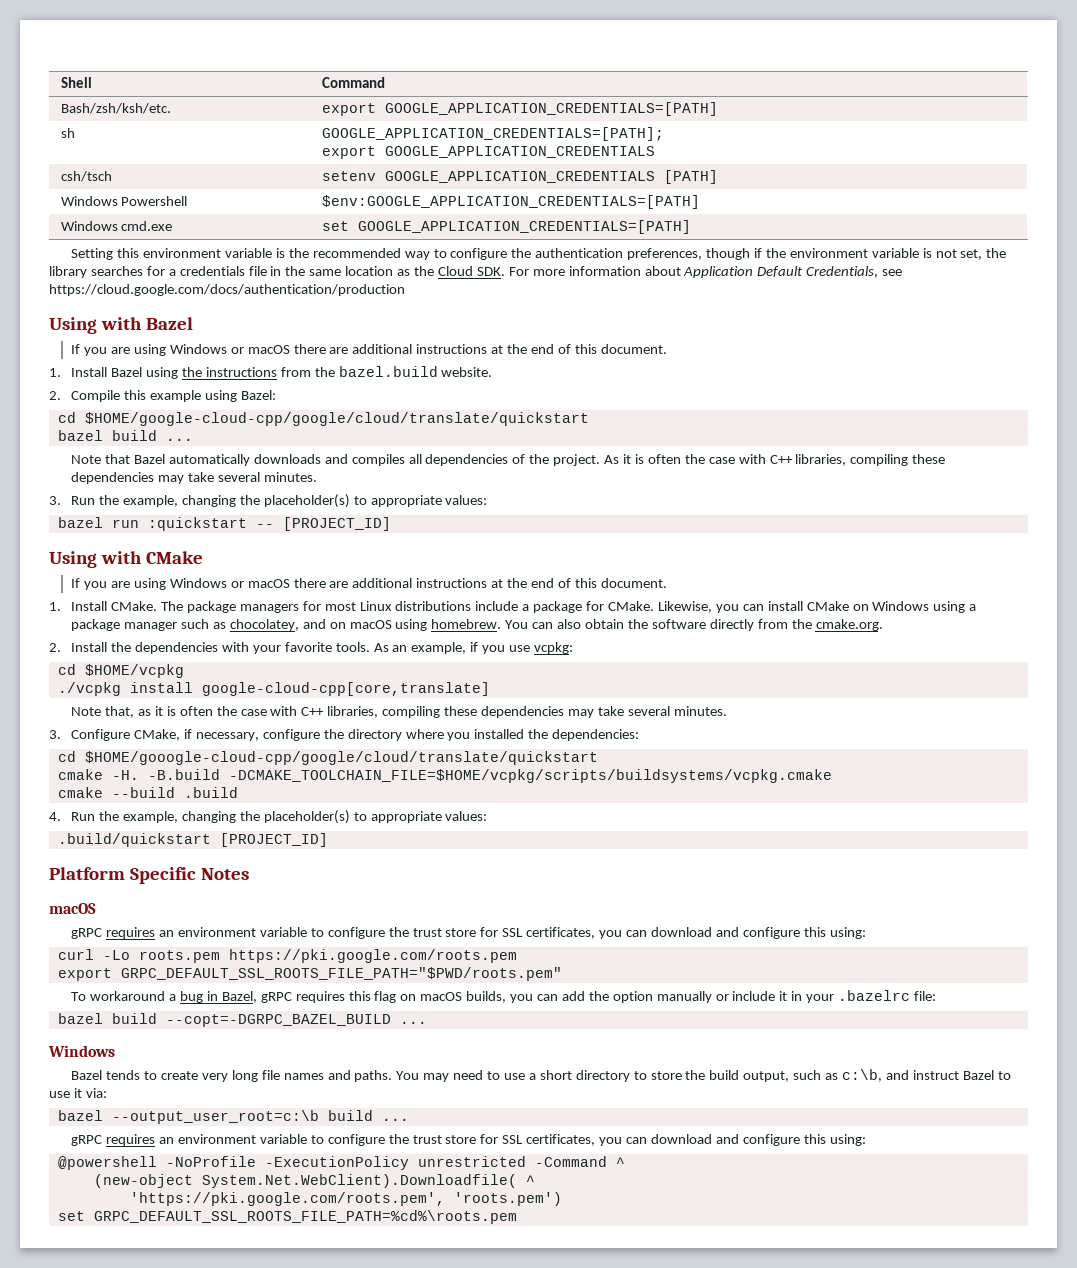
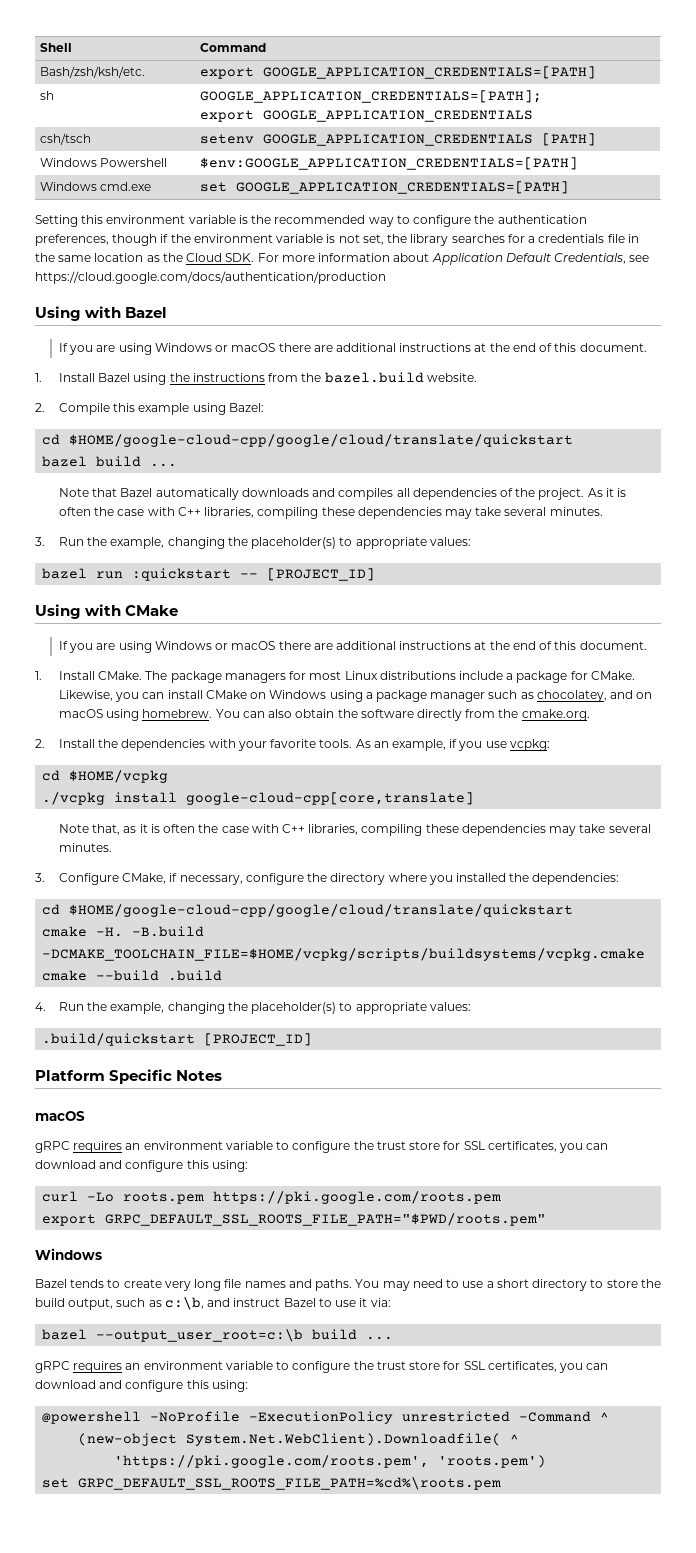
[84,751,598,765] $HOME/gooogle-cloud-cpp/google/cloud/translate/quickstart -> [69,904,574,917] $HOME/google-cloud-cpp/google/cloud/translate/quickstart
[71,990,937,1003] [57,1013,427,1027] // To workaround a bug in Bazel, gRPC requires this flag on macOS builds, you can add the option manually or include it in your .bazelrc file: // bazel build --copt=-DGRPC_BAZEL_BUILD ... -> (547, 1219) none

